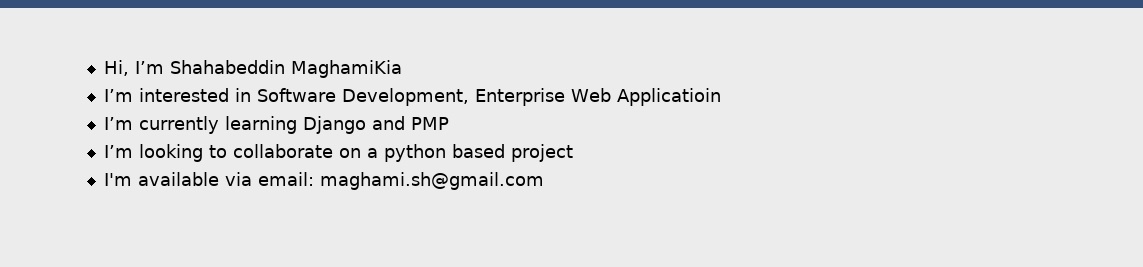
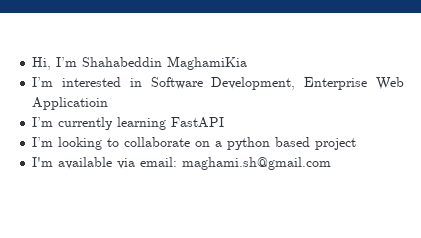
[302,116,449,134] Django and PMP -> [171,117,225,128] FastAPI

